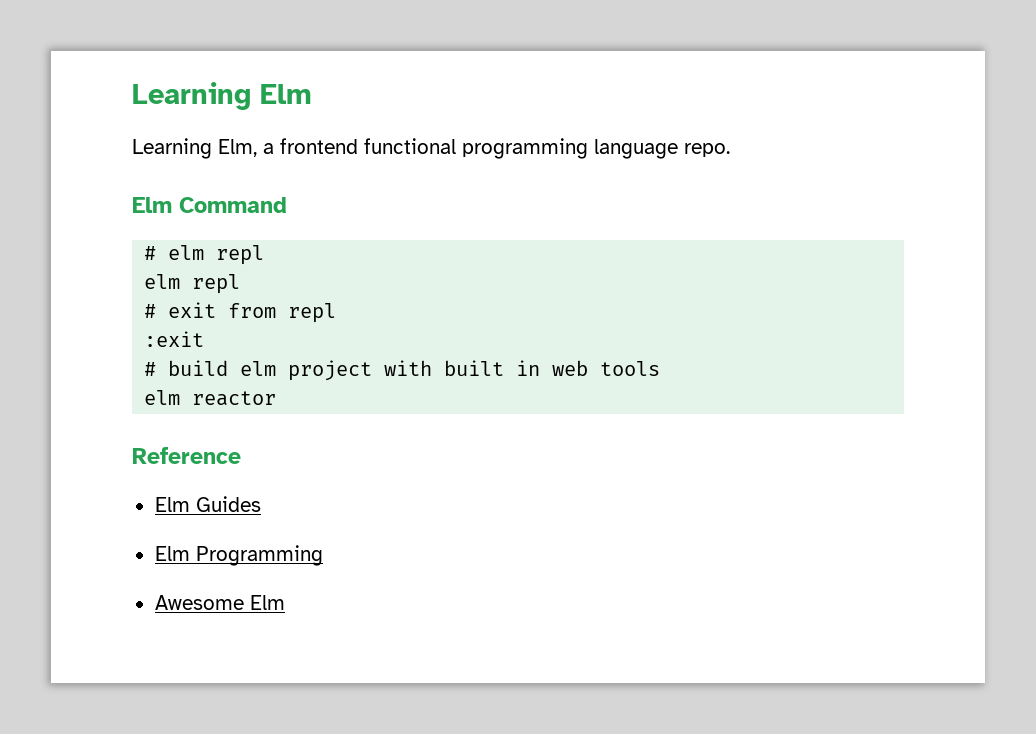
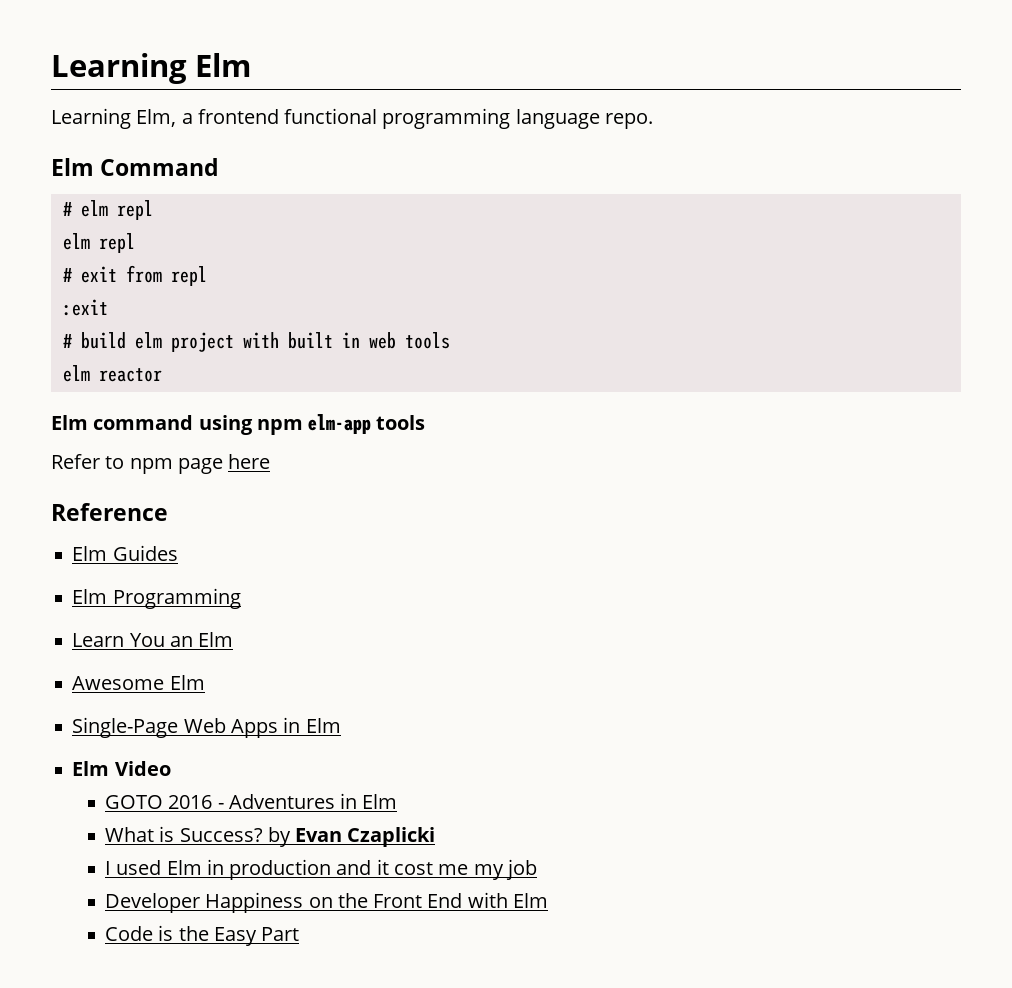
(277, 398) none -> [51,414,426,435] [51,454,271,474] // Elm command using npm elm-app tools // Refer to npm page here
[154,595,285,610] Awesome Elm -> [72,632,234,647] [72,675,205,690] [72,717,341,738] [72,761,171,776] [105,793,398,809] [105,826,436,847] [105,859,537,880] [105,892,548,913] [105,925,300,946] Learn You an Elm // Awesome Elm // Single-Page Web Apps in Elm // Elm Video // GOTO 2016 - Adventures in Elm // What is Success? by Evan Czaplicki // I used Elm in production and it cost me my job // Developer Happiness on the Front End with Elm // Code is the Easy Part

